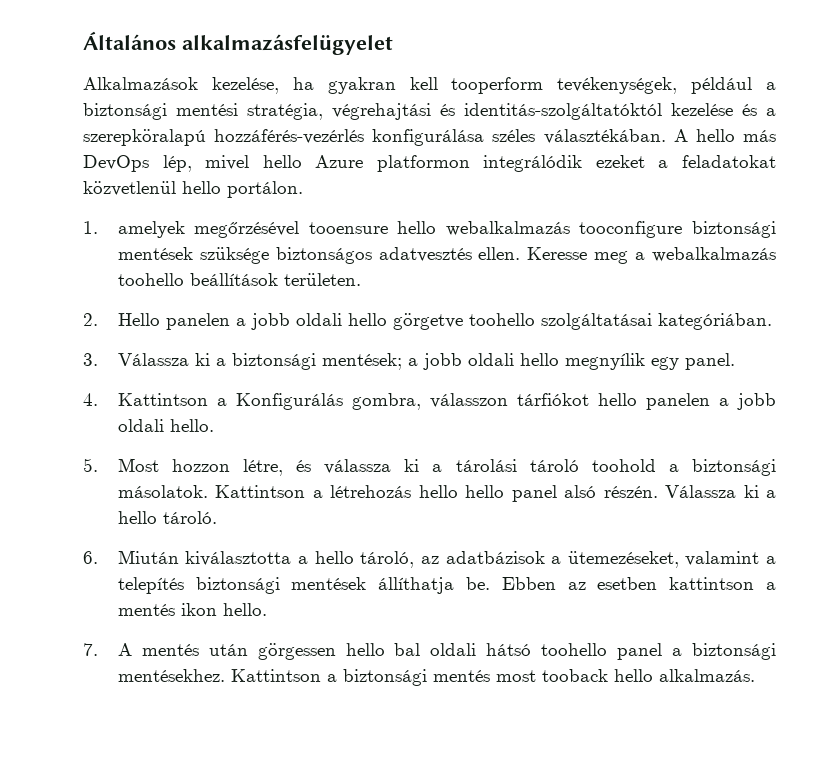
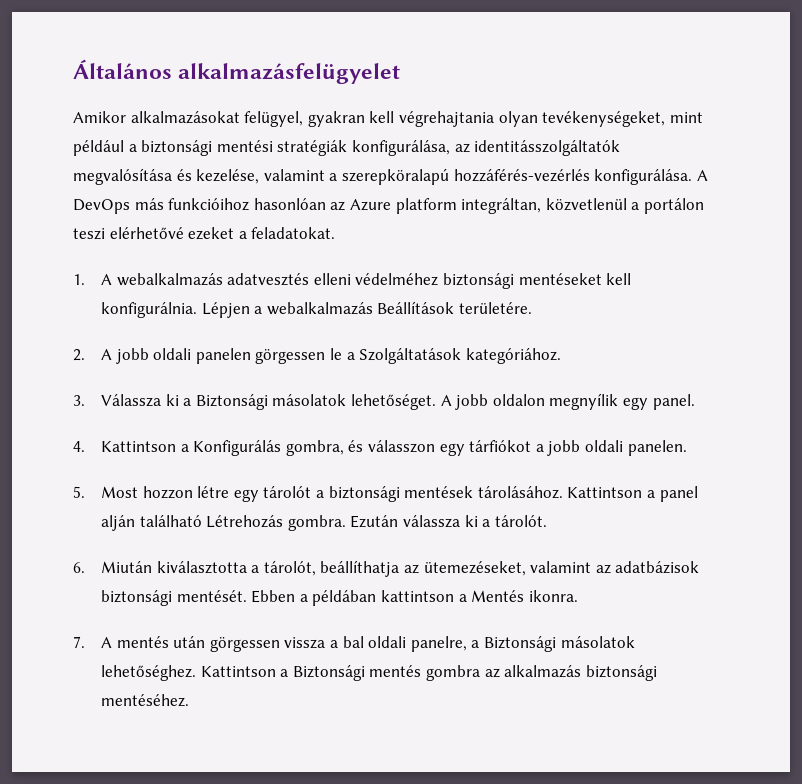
[83,77,776,94] [83,103,776,120] [83,129,776,146] [83,155,776,172] [83,181,303,198] [83,221,777,238] [117,247,776,264] [117,273,361,286] [83,313,772,330] [83,353,559,370] Alkalmazások kezelése, ha gyakran kell tooperform tevékenységek, például a biztonsági mentési stratégia, végrehajtási és identitás-szolgáltatóktól kezelése és a szerepköralapú hozzáférés-vezérlés konfigurálása széles választékában. A hello más DevOps lép, mivel hello Azure platformon integrálódik ezeket a feladatokat közvetlenül hello portálon. // 1. amelyek megőrzésével tooensure hello webalkalmazás tooconfigure biztonsági mentések szüksége biztonságos adatvesztés ellen. Keresse meg a webalkalmazás toohello beállítások területen. // 2. Hello panelen a jobb oldali hello görgetve toohello szolgáltatásai kategóriában. // 3. Válassza ki a biztonsági mentések; a jobb oldali hello -> [73,111,703,127] [73,140,621,156] [73,168,708,185] [73,198,704,214] [73,227,336,240] [73,273,632,289] [101,301,532,318] [73,348,561,364] [73,394,545,410] Amikor alkalmazásokat felügyel, gyakran kell végrehajtania olyan tevékenységeket, mint például a biztonsági mentési stratégiák konfigurálása, az identitásszolgáltatók megvalósítása és kezelése, valamint a szerepköralapú hozzáférés-vezérlés konfigurálása. A DevOps más funkcióihoz hasonlóan az Azure platform integráltan, közvetlenül a portálon teszi elérhetővé ezeket a feladatokat. // 1. A webalkalmazás adatvesztés elleni védelméhez biztonsági mentéseket kell konfigurálnia. Lépjen a webalkalmazás Beállítások területére. // 2. A jobb oldali panelen görgessen le a Szolgáltatások kategóriához. // 3. Válassza ki a Biztonsági másolatok lehetőséget. A jobb oldalon
[429,393,777,410] [117,419,214,432] válasszon tárfiókot hello panelen a jobb oldali hello. -> [348,440,687,456] és válasszon egy tárfiókot a jobb oldali panelen.
[243,459,776,476] [117,485,777,502] [117,511,217,524] [83,550,776,568] [117,577,776,594] [117,603,267,616] létre, és válassza ki a tárolási tároló toohold a biztonsági másolatok. Kattintson a létrehozás hello hello panel alsó részén. Válassza ki a hello tároló. // 6. Miután kiválasztotta a hello tároló, az adatbázisok a ütemezéseket, valamint a telepítés biztonsági mentések állíthatja be. Ebben az esetben kattintson a mentés ikon hello. -> [197,486,698,502] [101,515,547,531] [73,560,700,577] [101,590,578,606] létre egy tárolót a biztonsági mentések tárolásához. Kattintson a panel alján található Létrehozás gombra. Ezután válassza ki a tárolót. // 6. Miután kiválasztotta a tárolót, beállíthatja az ütemezéseket, valamint az adatbázisok biztonsági mentését. Ebben a példában kattintson a Mentés ikonra.
[345,643,777,660] [117,669,755,686] hello bal oldali hátsó toohello panel a biztonsági mentésekhez. Kattintson a biztonsági mentés most tooback hello alkalmazás. -> [284,636,635,652] [101,665,657,681] [101,694,190,707] vissza a bal oldali panelre, a Biztonsági másolatok lehetőséghez. Kattintson a Biztonsági mentés gombra az alkalmazás biztonsági mentéséhez.

